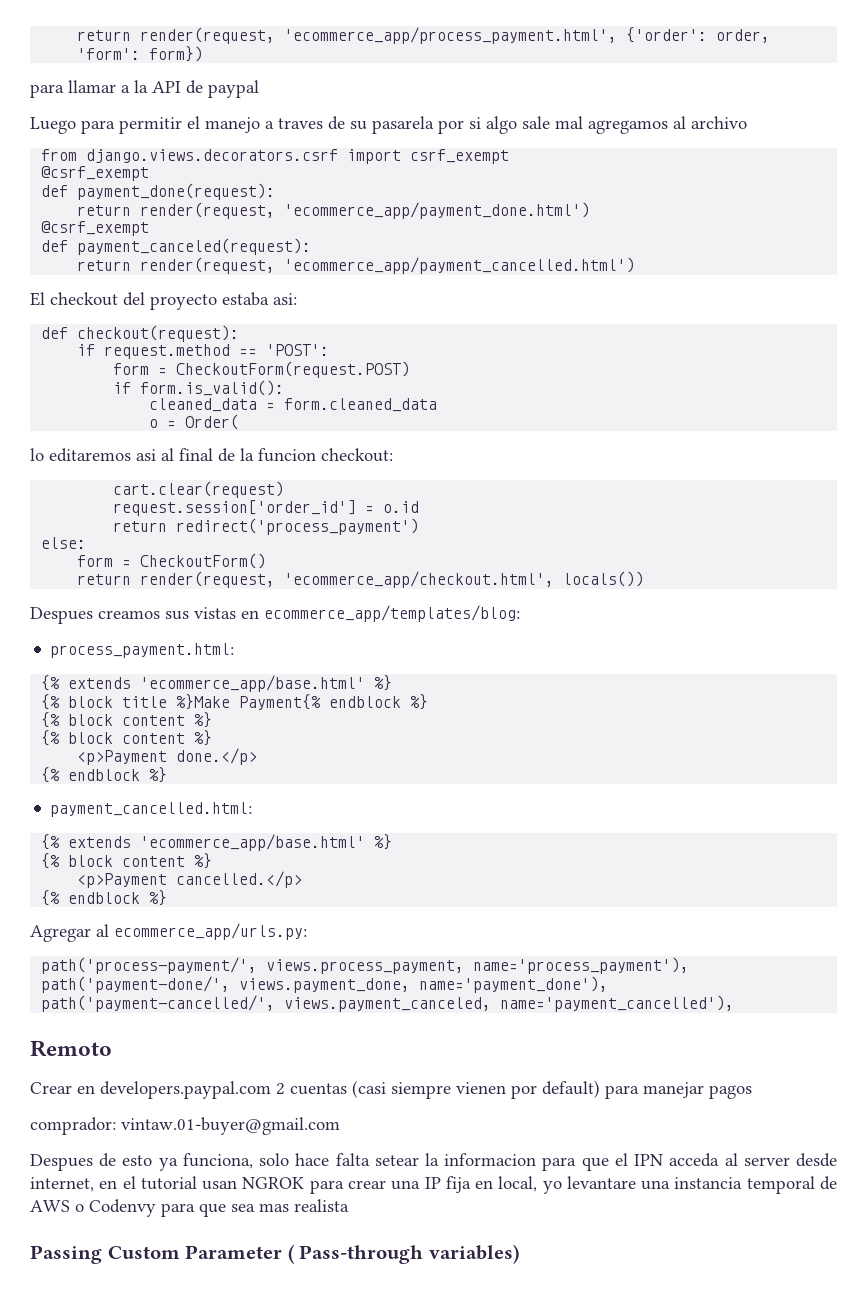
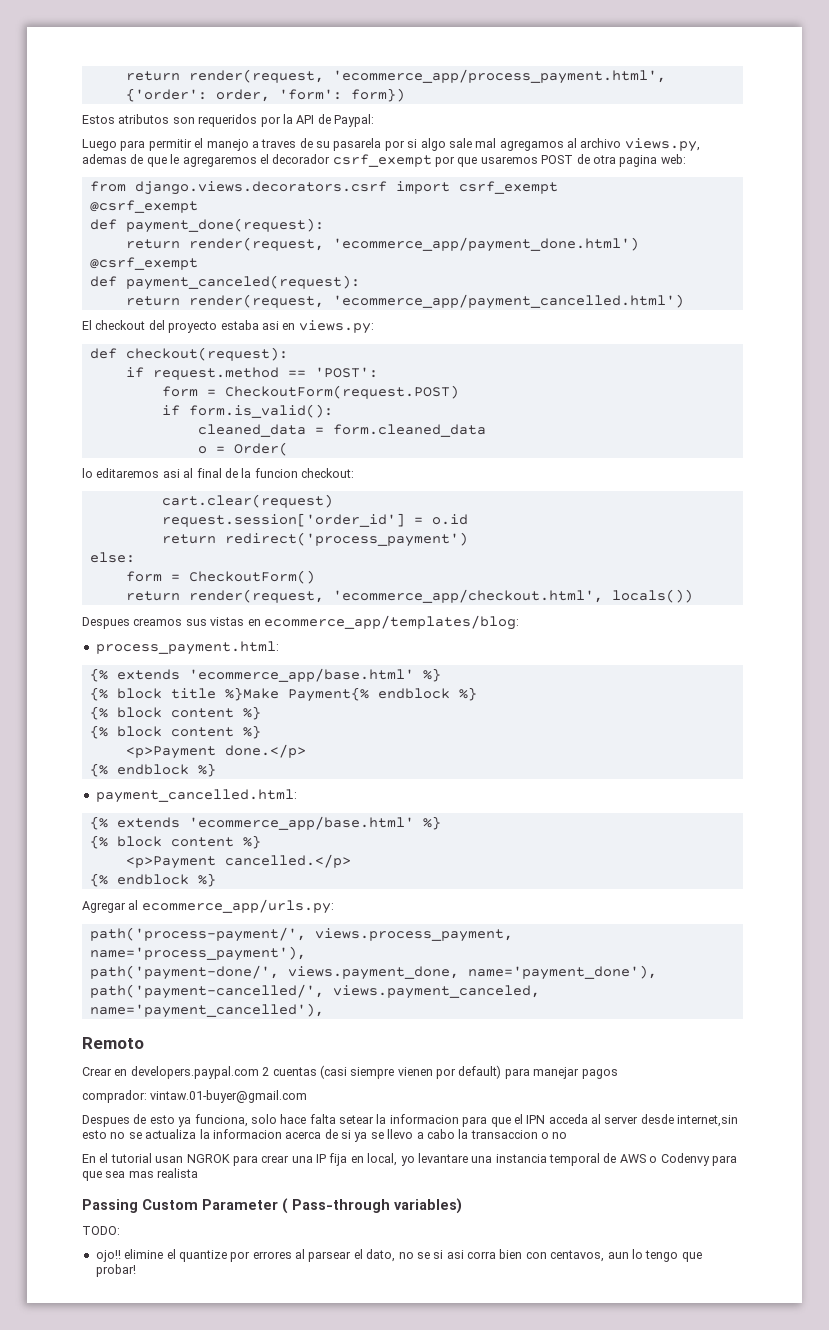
[30,80,130,98] para llamar a -> [82,114,281,127] Estos atributos son requeridos por
[208,80,259,98] paypal -> [334,114,374,127] Paypal:
(747, 122) none -> [624,138,700,152] [82,154,686,167] views.py, ademas de que le agregaremos el decorador csrf_exempt por que usaremos POST de otra pagina web:
[273,293,297,305] asi: -> [261,320,374,334] asi en views.py:
[30,1177,118,1192] internet, en -> [677,1115,739,1127] [82,1129,568,1142] [82,1154,96,1163] internet,sin esto no se actualiza la informacion acerca de si ya se llevo a cabo la transaccion o no // En
(519, 1254) none -> [82,1226,120,1235] [95,1249,702,1262] [95,1264,136,1277] // TODO: // ojo!! elimine el quantize por errores al parsear el dato, no se si asi corra bien con centavos, aun lo tengo que probar!

